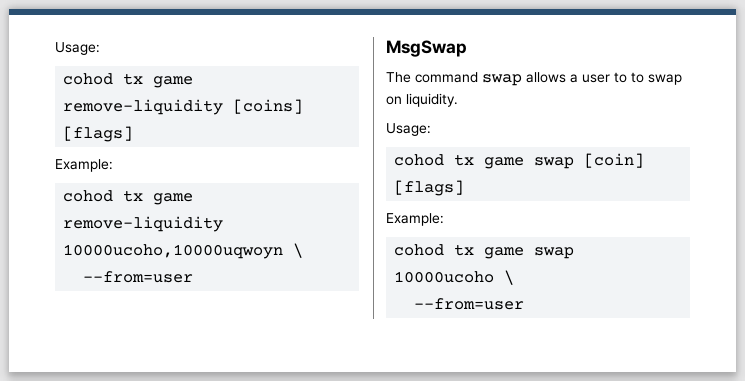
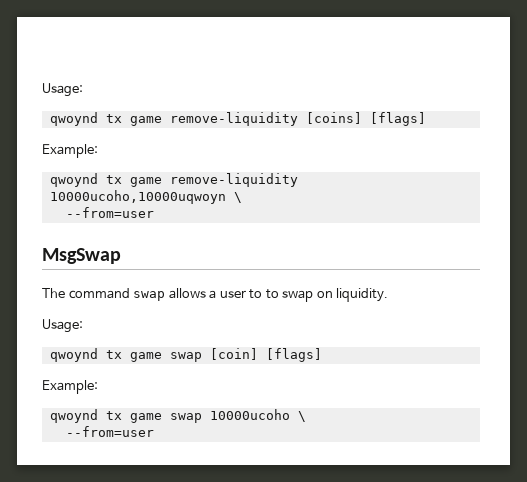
[55,42,100,55] [63,73,114,85] Usage: // cohod -> [42,83,83,97] [49,112,98,126] Usage: // qwoynd
[63,190,114,202] cohod -> [49,173,98,187] qwoynd
[394,154,445,166] cohod -> [49,348,98,362] qwoynd
[394,244,445,256] cohod -> [49,409,98,423] qwoynd

